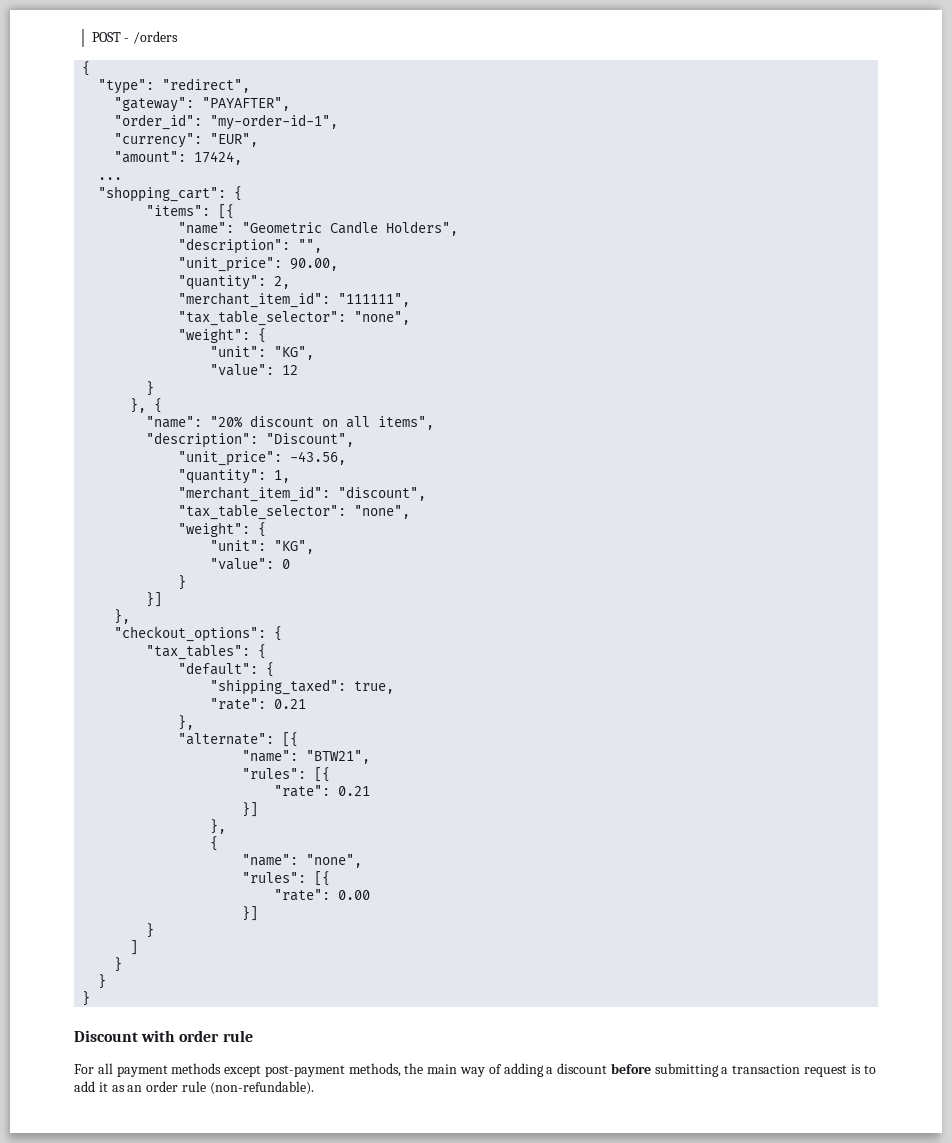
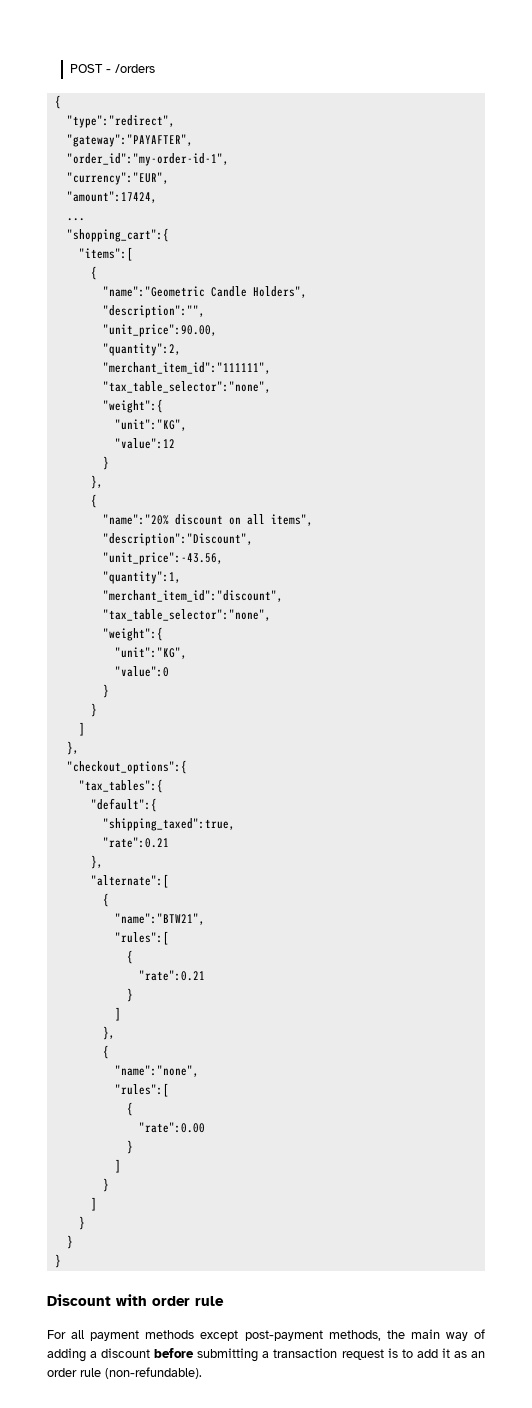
[98,78,251,94] [114,97,291,112] [114,114,339,130] [114,133,259,148] [114,151,243,165] "type": "redirect", // "gateway": "PAYAFTER", // "order_id": "my-order-id-1", // "currency": "EUR", // "amount": 17424, -> [66,115,175,128] [66,134,193,147] [66,153,229,166] [66,172,169,185] [66,191,157,203] "type":"redirect", // "gateway":"PAYAFTER", // "order_id":"my-order-id-1", // "currency":"EUR", // "amount":17424,
[98,186,243,202] [146,204,235,219] [178,221,459,236] [178,238,323,254] [178,257,339,272] [178,275,291,290] [178,292,411,308] [178,310,411,326] [178,328,267,343] [210,346,315,360] [210,364,299,376] "shopping_cart": { // "items": [{ // "name": "Geometric Candle Holders", // "description": "", // "unit_price": 90.00, // "quantity": 2, // "merchant_item_id": "111111", // "tax_table_selector": "none", // "weight": { // "unit": "KG", // "value": 12 -> [66,228,169,242] [78,247,133,261] [90,266,97,280] [102,286,307,298] [102,305,205,318] [102,324,217,337] [102,343,181,356] [102,362,271,374] [102,381,271,393] [102,399,163,413] [114,419,187,431] [114,438,175,449] "shopping_cart":{ // "items":[ // { // "name":"Geometric Candle Holders", // "description":"", // "unit_price":90.00, // "quantity":2, // "merchant_item_id":"111111", // "tax_table_selector":"none", // "weight":{ // "unit":"KG", // "value":12
[154,398,163,413] [146,416,244,428] { // "name": "20% -> [90,494,97,508] [102,514,169,525] // { // "name":"20%
[146,432,355,448] [178,451,347,466] [178,469,291,484] [178,486,427,502] [178,504,411,520] [178,522,267,537] [210,540,315,554] [210,558,291,570] [178,575,187,590] [146,592,163,607] [114,609,131,624] [114,626,283,642] [146,644,267,660] [178,662,275,677] [210,679,395,695] [210,698,307,710] [178,715,195,730] [178,732,299,747] [242,750,371,764] [242,767,331,782] [274,785,371,797] [242,802,259,817] [210,819,227,834] [210,836,219,851] [242,854,363,868] [242,871,331,886] [274,889,371,901] [242,906,259,921] "description": "Discount", // "unit_price": -43.56, // "quantity": 1, // "merchant_item_id": "discount", // "tax_table_selector": "none", // "weight": { // "unit": "KG", // "value": 0 // } // }] // }, // "checkout_options": { // "tax_tables": { // "default": { // "shipping_taxed": true, // "rate": 0.21 // }, // "alternate": [{ // "name": "BTW21", // "rules": [{ // "rate": 0.21 // }] // }, // { // "name": "none", // "rules": [{ // "rate": 0.00 // }] -> [102,533,253,546] [102,552,223,565] [102,571,181,584] [102,590,283,602] [102,609,271,621] [102,627,163,641] [114,647,187,659] [114,666,169,677] [102,684,109,698] [90,703,97,717] [78,722,85,736] [66,741,79,755] [66,760,187,774] [78,779,163,793] [90,798,157,812] [102,818,235,831] [102,837,169,848] [90,855,103,869] [90,874,169,888] [102,893,109,907] [114,913,205,925] [114,931,169,945] [126,950,133,964] [138,970,205,981] [126,988,133,1002] [114,1007,121,1021] [102,1026,115,1040] [102,1045,109,1059] [114,1065,199,1077] [114,1083,169,1097] [126,1102,133,1116] [138,1122,205,1133] [126,1140,133,1154] [114,1159,121,1173] "description":"Discount", // "unit_price":-43.56, // "quantity":1, // "merchant_item_id":"discount", // "tax_table_selector":"none", // "weight":{ // "unit":"KG", // "value":0 // } // } // ] // }, // "checkout_options":{ // "tax_tables":{ // "default":{ // "shipping_taxed":true, // "rate":0.21 // }, // "alternate":[ // { // "name":"BTW21", // "rules":[ // { // "rate":0.21 // } // ] // }, // { // "name":"none", // "rules":[ // { // "rate":0.00 // } // ]

